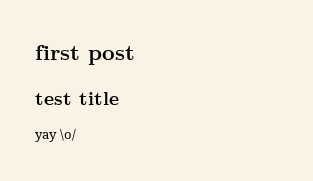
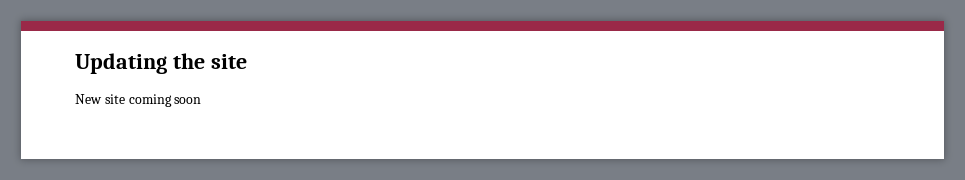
[35,45,135,65] [35,92,119,105] [35,129,76,142] first post // test title // yay \o/ -> [75,53,247,74] [75,94,202,107] Updating the site // New site coming soon

